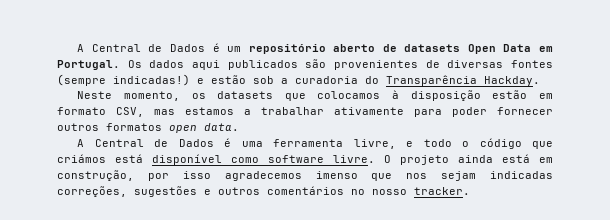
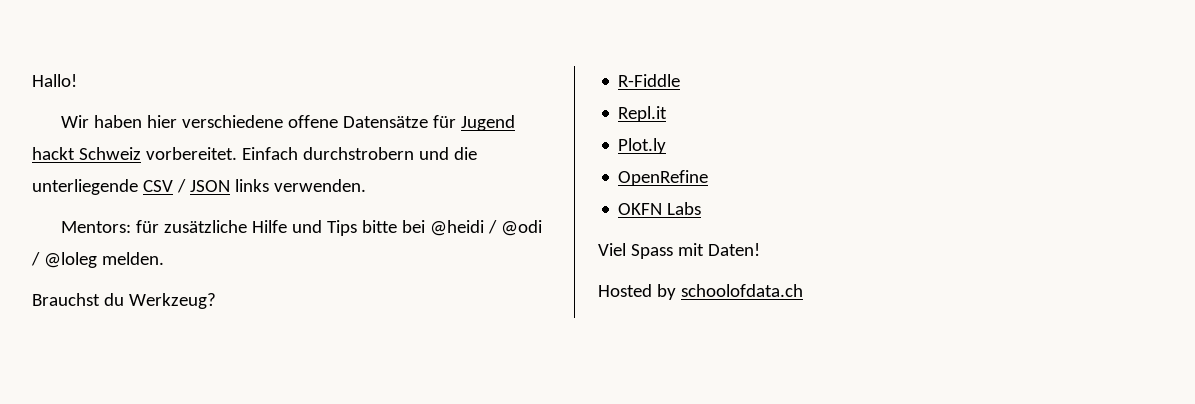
[77,43,553,54] [57,59,553,70] [57,74,540,86] [77,90,553,101] [57,107,553,117] [57,123,239,133] [77,138,554,149] [57,154,553,165] [57,170,553,181] [57,186,470,197] A Central de Dados é um repositório aberto de datasets Open Data em Portugal. Os dados aqui publicados são provenientes de diversas fontes (sempre indicadas!) e estão sob a curadoria do Transparência Hackday. // Neste momento, os datasets que colocamos à disposição estão em formato CSV, mas estamos a trabalhar ativamente para poder fornecer outros formatos open data. // A Central de Dados é uma ferramenta livre, e todo o código que criámos está disponível como software livre. O projeto ainda está em construção, por isso agradecemos imenso que nos sejam indicadas correções, sugestões e outros comentários no nosso tracker. -> [32,74,77,87] [61,115,516,131] [32,147,477,160] [32,179,366,195] [61,220,543,236] [31,252,164,268] [32,293,216,309] [618,74,681,87] [618,106,668,122] [618,138,667,154] [618,170,709,186] [618,202,702,215] [598,243,760,259] [598,284,803,300] Hallo! // Wir haben hier verschiedene offene Datensätze für Jugend hackt Schweiz vorbereitet. Einfach durchstrobern und die unterliegende CSV / JSON links verwenden. // Mentors: für zusätzliche Hilfe und Tips bitte bei @heidi / @odi / @loleg melden. // Brauchst du Werkzeug? // R-Fiddle // Repl.it // Plot.ly // OpenRefine // OKFN Labs // Viel Spass mit Daten! // Hosted by schoolofdata.ch

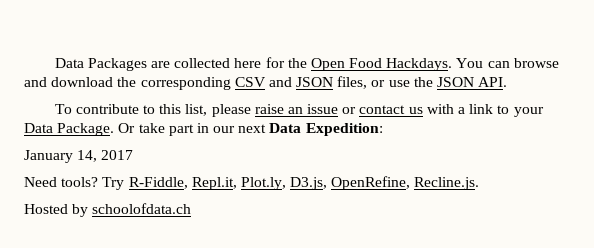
[32,74,77,87] [61,115,516,131] [32,147,477,160] [32,179,366,195] [61,220,543,236] [31,252,164,268] [32,293,216,309] [618,74,681,87] [618,106,668,122] [618,138,667,154] [618,170,709,186] [618,202,702,215] [598,243,760,259] Hallo! // Wir haben hier verschiedene offene Datensätze für Jugend hackt Schweiz vorbereitet. Einfach durchstrobern und die unterliegende CSV / JSON links verwenden. // Mentors: für zusätzliche Hilfe und Tips bitte bei @heidi / @odi / @loleg melden. // Brauchst du Werkzeug? // R-Fiddle // Repl.it // Plot.ly // OpenRefine // OKFN Labs // Viel Spass mit Daten! -> [54,57,559,71] [24,76,508,90] [54,104,544,117] [24,123,383,136] [24,150,134,163] [24,176,480,190] Data Packages are collected here for the Open Food Hackdays. You can browse and download the corresponding CSV and JSON files, or use the JSON API. // To contribute to this list, please raise an issue or contact us with a link to your Data Package. Or take part in our next Data Expedition: // January 14, 2017 // Need tools? Try R-Fiddle, Repl.it, Plot.ly, D3.js, OpenRefine, Recline.js.

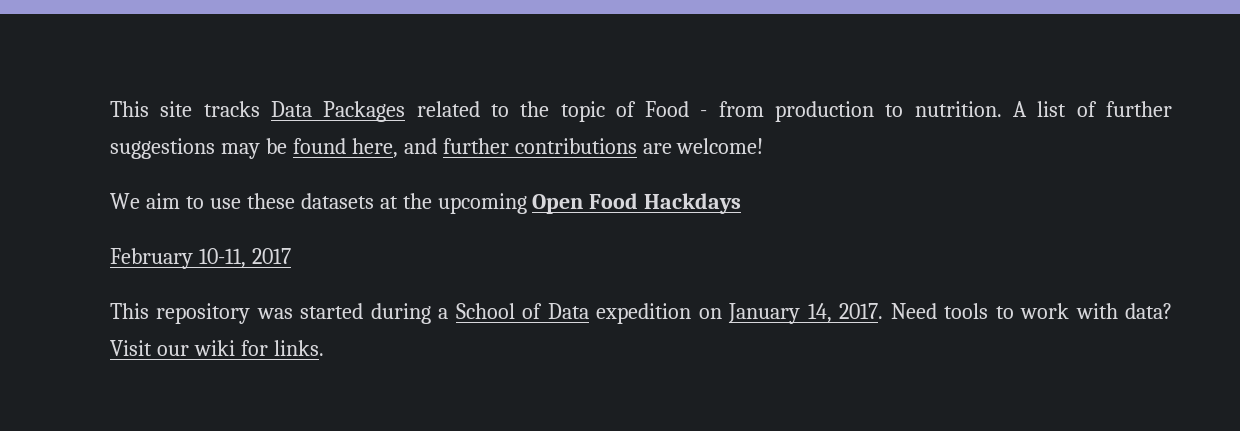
[54,57,559,71] [24,76,508,90] [54,104,544,117] [24,123,383,136] [24,150,134,163] [24,176,480,190] [24,203,192,217] Data Packages are collected here for the Open Food Hackdays. You can browse and download the corresponding CSV and JSON files, or use the JSON API. // To contribute to this list, please raise an issue or contact us with a link to your Data Package. Or take part in our next Data Expedition: // January 14, 2017 // Need tools? Try R-Fiddle, Repl.it, Plot.ly, D3.js, OpenRefine, Recline.js. // Hosted by schoolofdata.ch -> [110,101,1172,122] [110,138,764,159] [110,193,742,214] [110,248,291,269] [110,303,1173,324] [110,340,324,356] This site tracks Data Packages related to the topic of Food - from production to nutrition. A list of further suggestions may be found here, and further contributions are welcome! // We aim to use these datasets at the upcoming Open Food Hackdays // February 10-11, 2017 // This repository was started during a School of Data expedition on January 14, 2017. Need tools to work with data? Visit our wiki for links.

